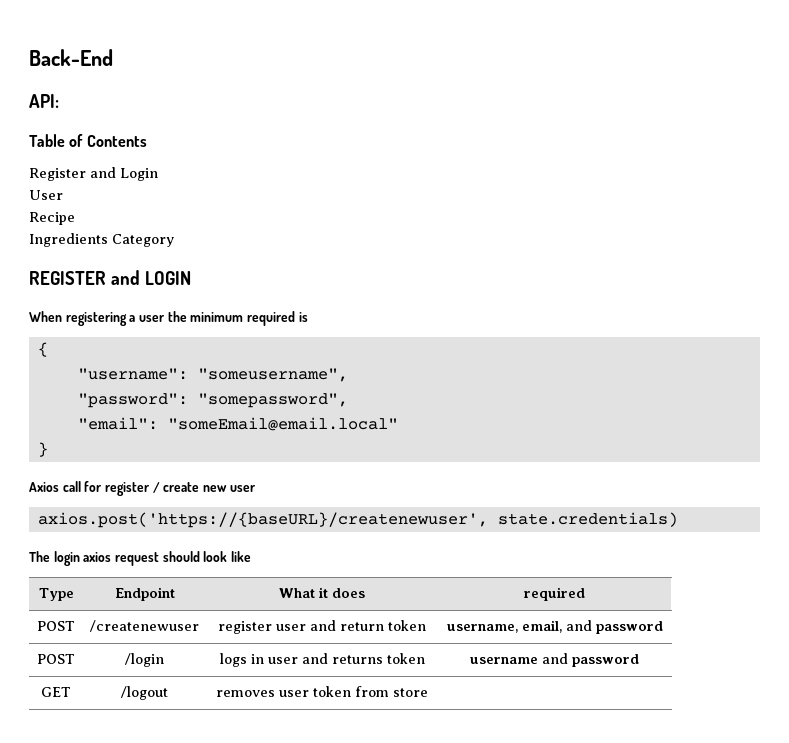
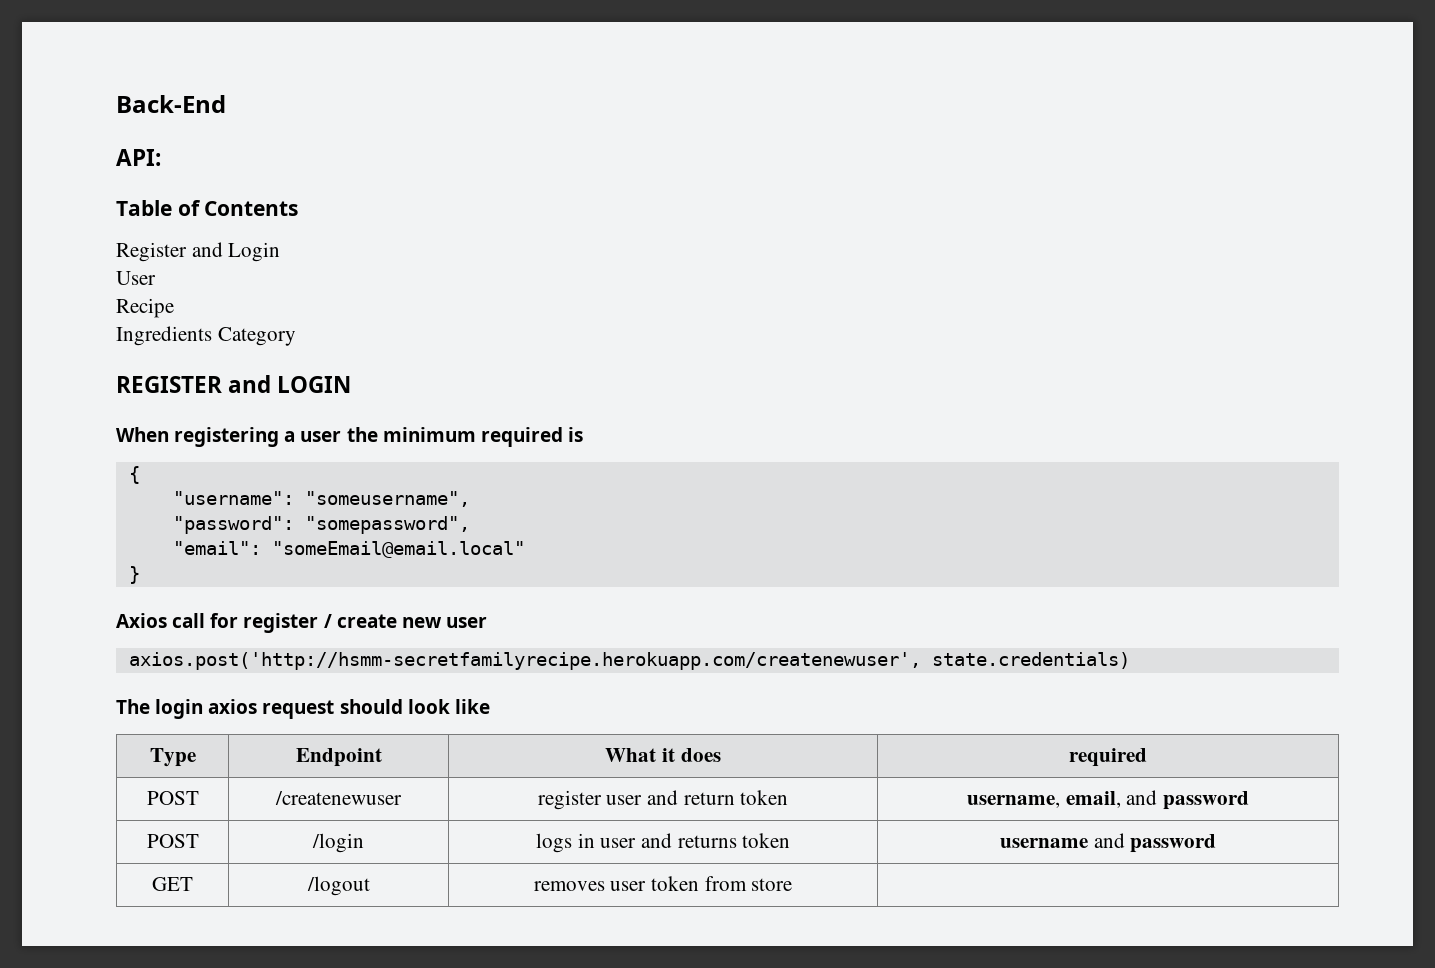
[37,512,488,528] axios.post('https://{baseURL}/createnewuser', -> [128,652,921,670] axios.post('http://hsmm-secretfamilyrecipe.herokuapp.com/createnewuser',

